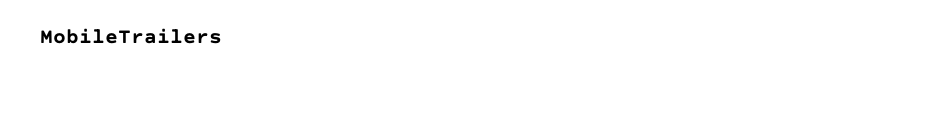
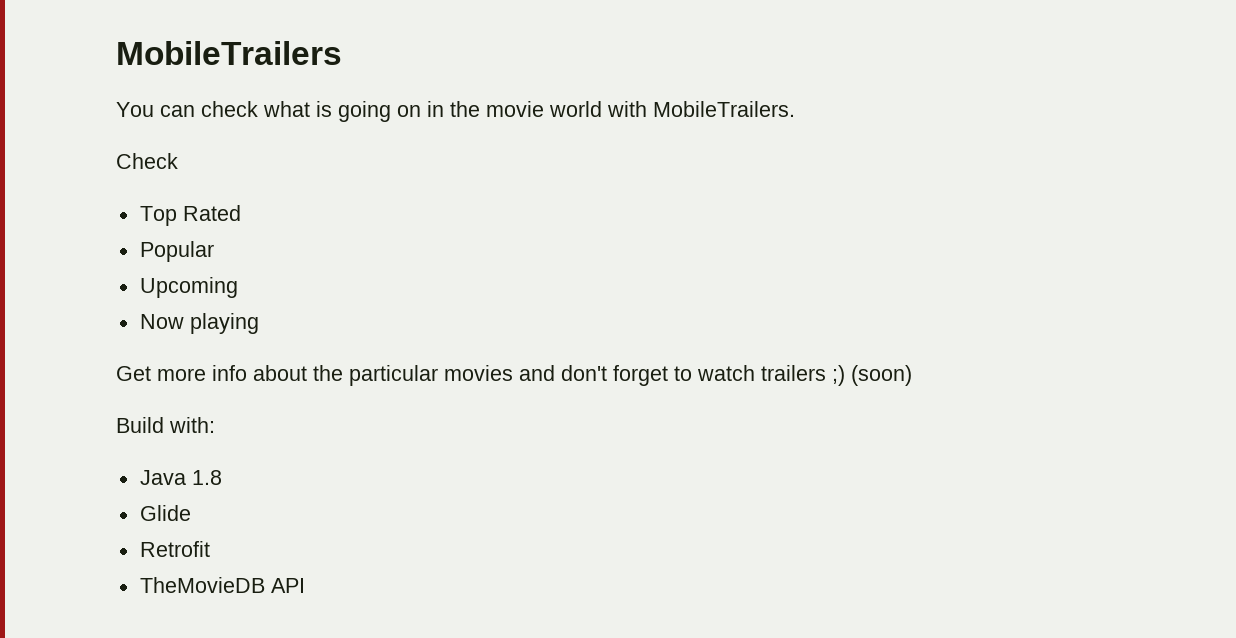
(222, 36) none -> [116,101,795,122] [116,153,178,169] [139,205,241,226] [139,241,214,262] [139,277,238,298] [139,313,259,334] [116,365,912,386] [116,417,215,433] [139,470,222,485] [139,505,191,521] [139,541,210,557] [139,577,305,593] // You can check what is going on in the movie world with MobileTrailers. // Check // Top Rated // Popular // Upcoming // Now playing // Get more info about the particular movies and don't forget to watch trailers ;) (soon) // Build with: // Java 1.8 // Glide // Retrofit // TheMovieDB API

